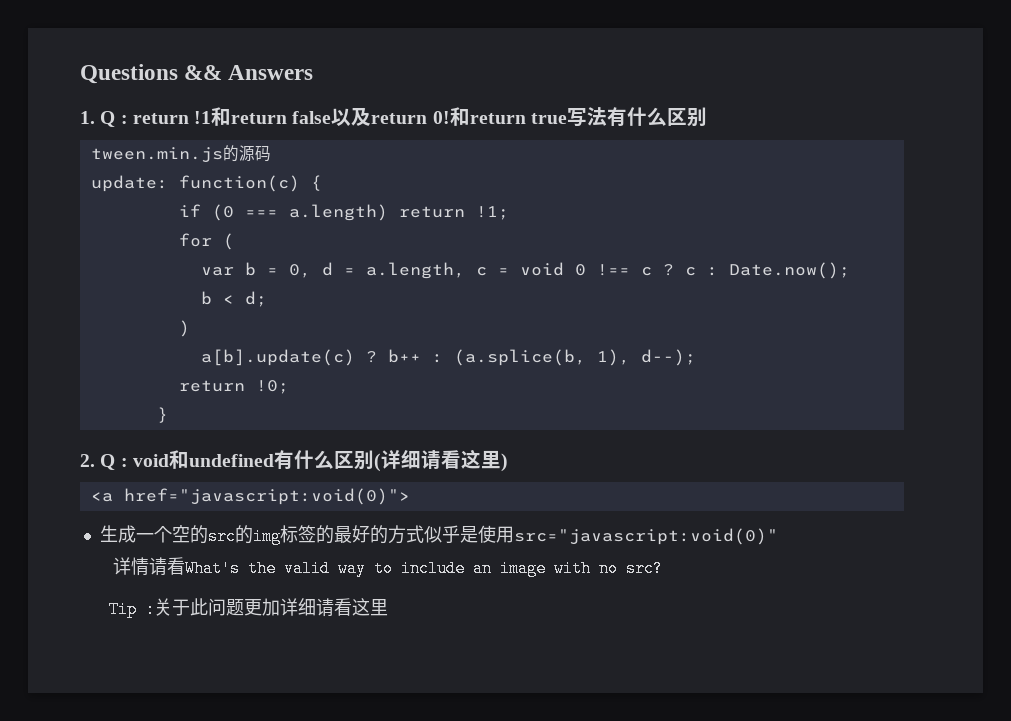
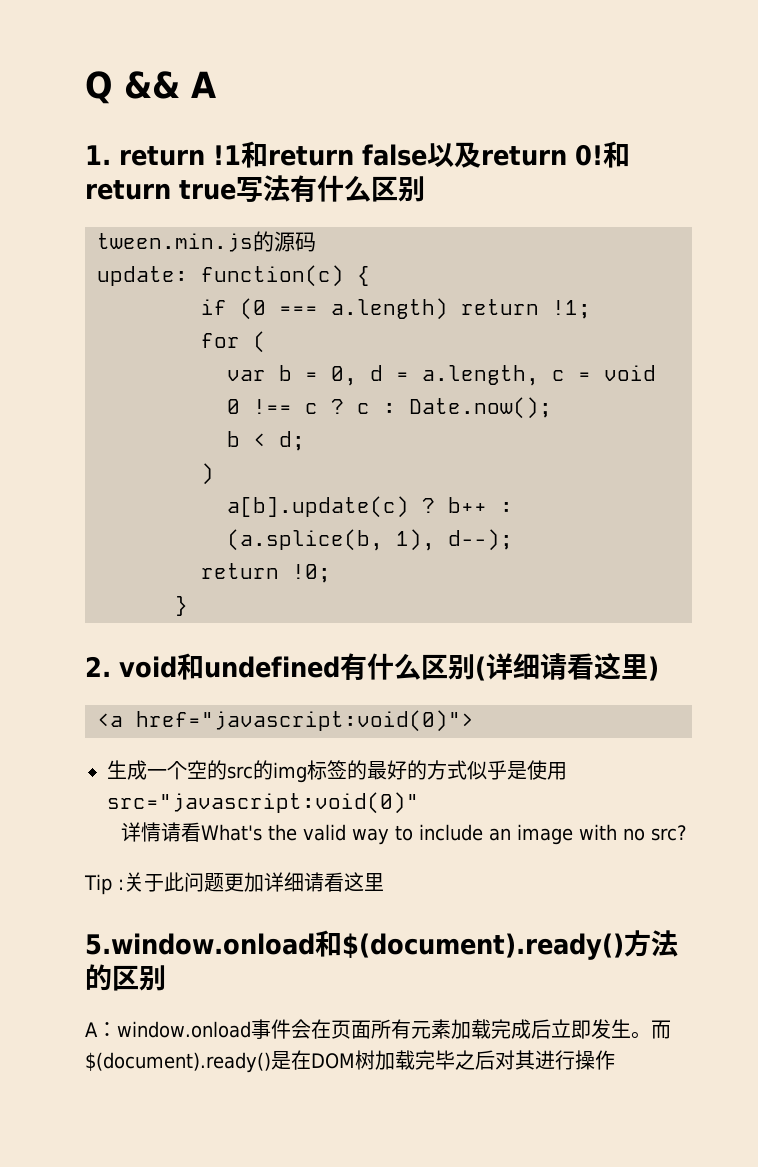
[80,64,314,84] Questions && Answers -> [85,71,216,104] Q && A
[100,111,128,127] Q : -> (111, 155) none
[100,454,128,470] Q : -> (111, 666) none
(388, 607) none -> [85,930,678,960] [85,964,166,991] [85,1019,671,1039] [85,1050,615,1073] // 5.window.onload和$(document).ready()方法的区别 // A：window.onload事件会在页面所有元素加载完成后立即发生。而$(document).ready()是在DOM树加载完毕之后对其进行操作

